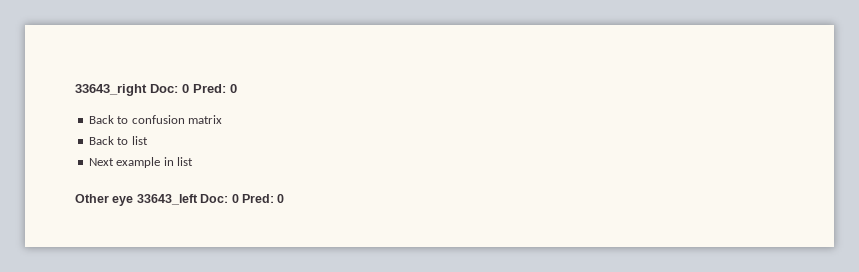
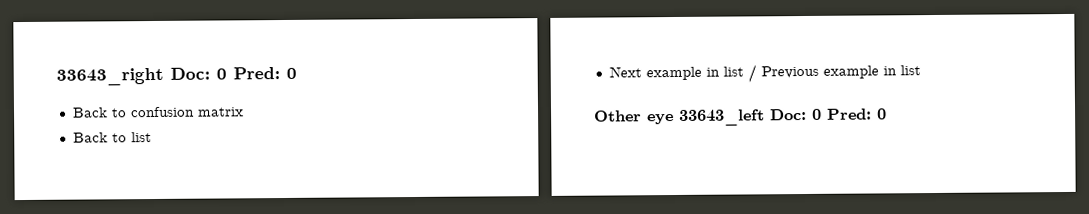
(193, 161) none -> [747,64,921,83] / Previous example in list

